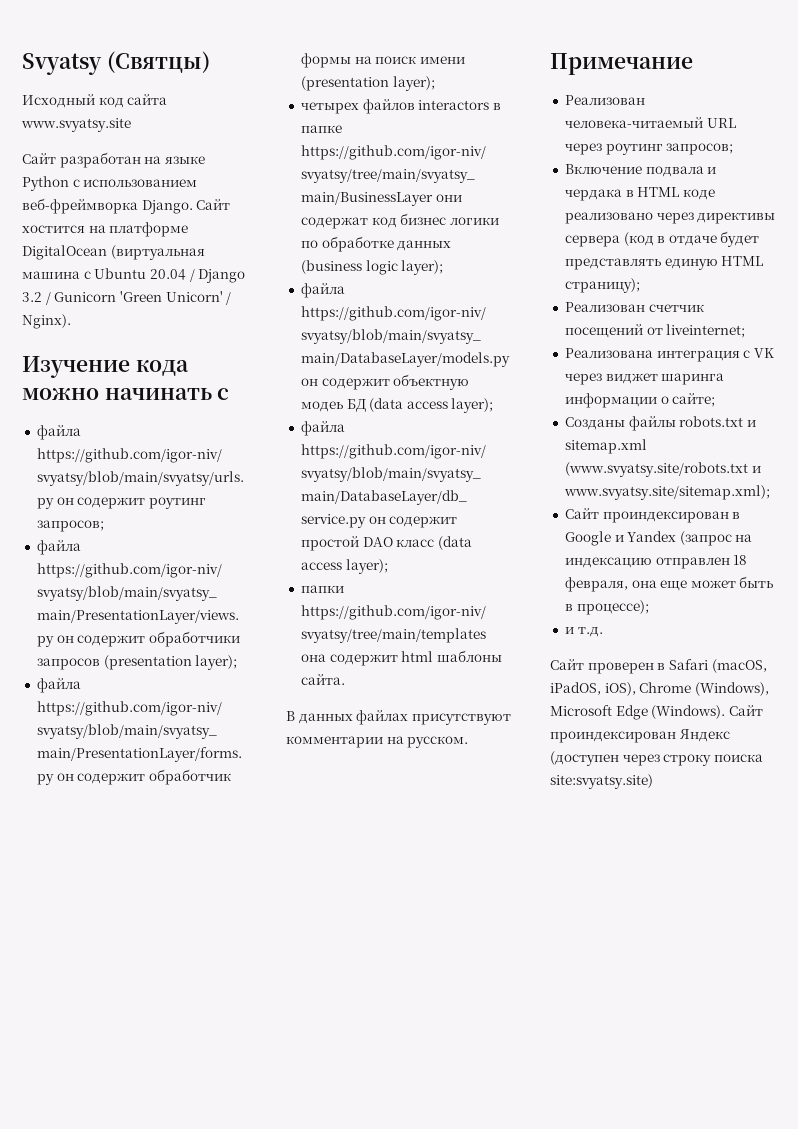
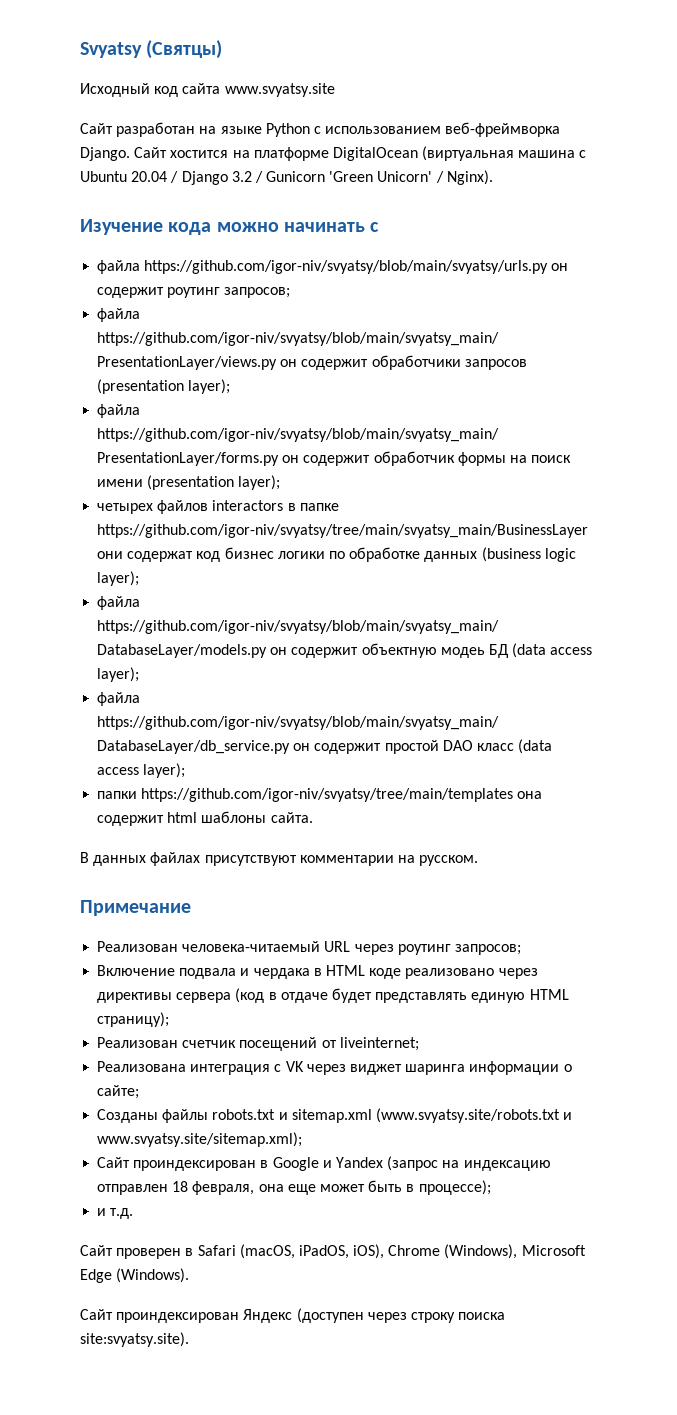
(726, 712) none -> (190, 1275) //
[550,774,653,789] site:svyatsy.site) -> [80,1332,189,1347] site:svyatsy.site).

